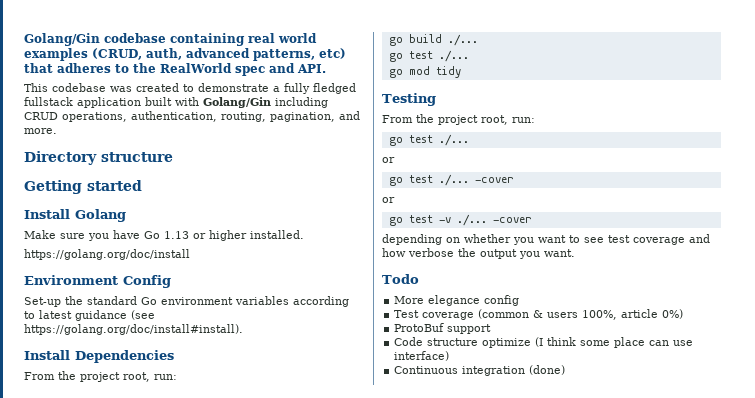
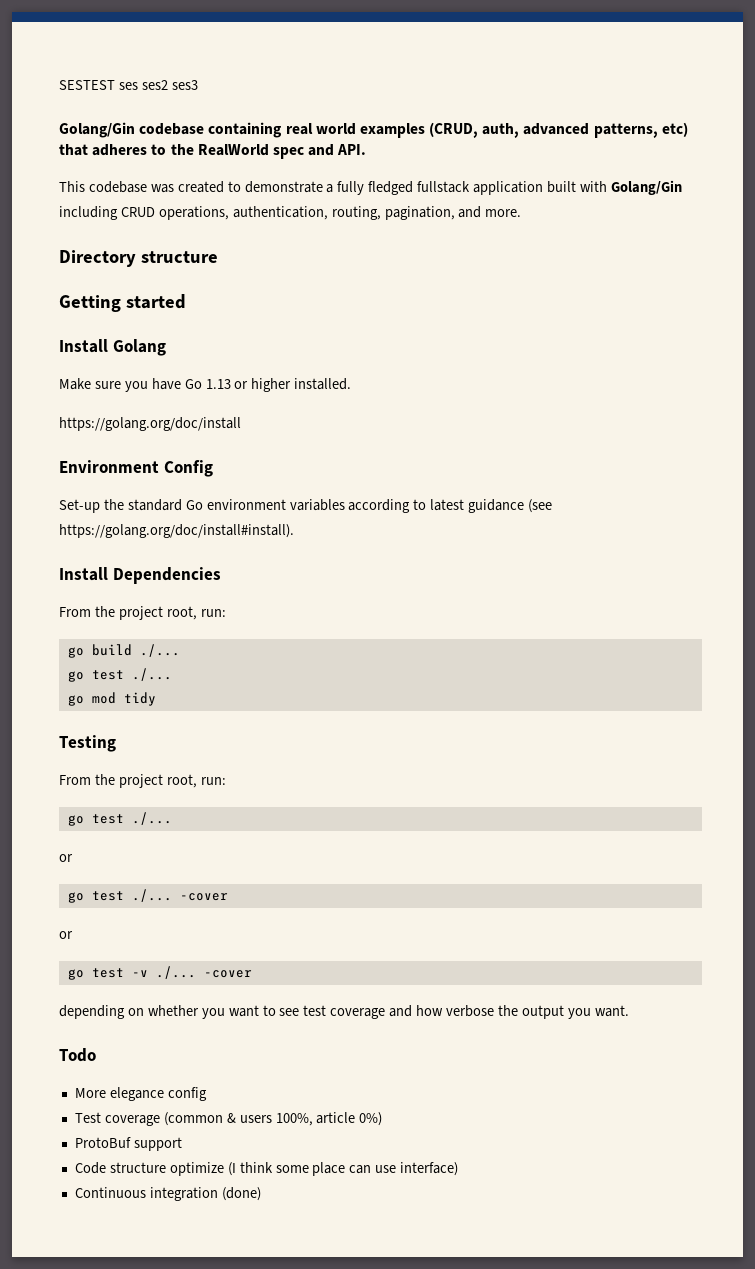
(24, 39) none -> [59,80,198,90] SESTEST ses ses2 ses3 //

